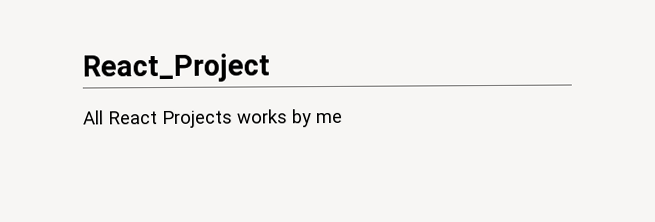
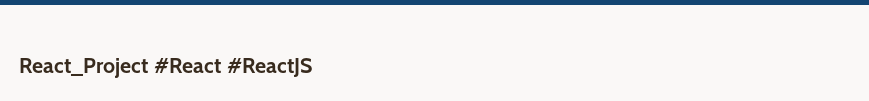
[82,109,343,129] // All React Projects works by me -> [153,58,312,77] #React #ReactJS

